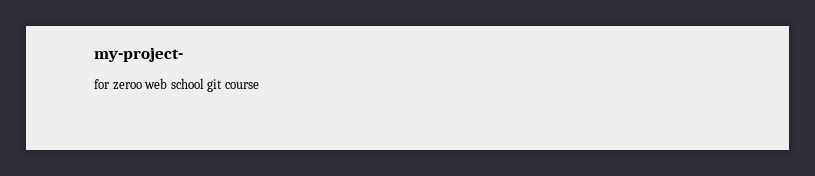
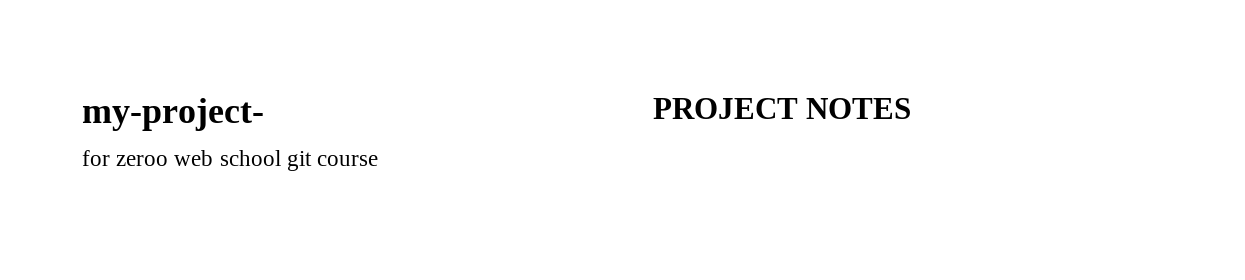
(259, 85) none -> [653,98,912,119] // PROJECT NOTES

